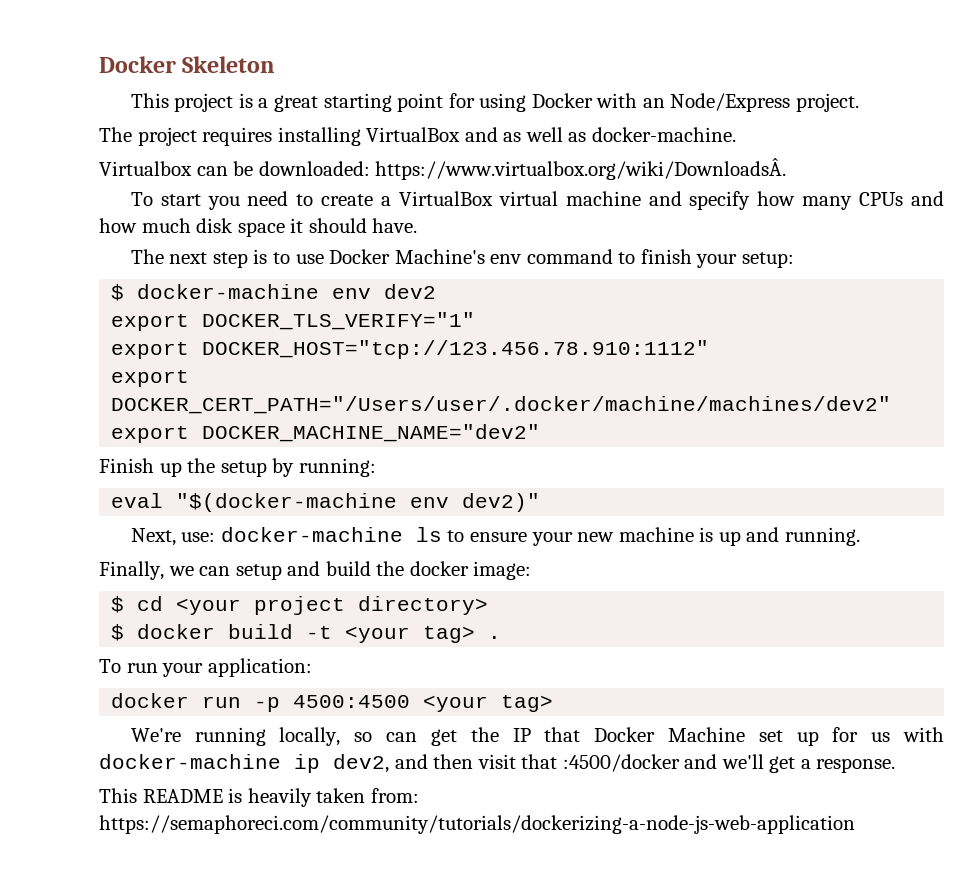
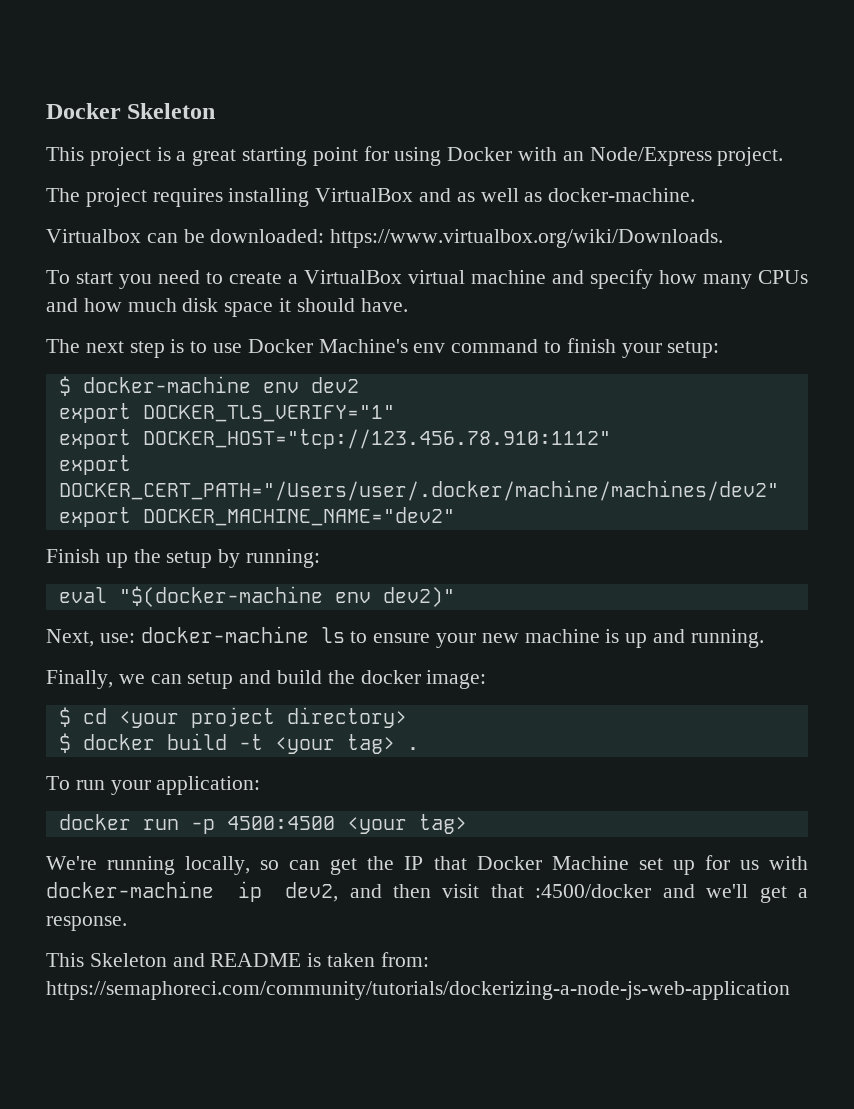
[375,158,787,180] https://www.virtualbox.org/wiki/DownloadsÂ. -> [330,229,724,248] https://www.virtualbox.org/wiki/Downloads.
(137, 795) none -> [89,953,205,967] Skeleton and
[247,788,312,807] heavily -> (322, 960) none

